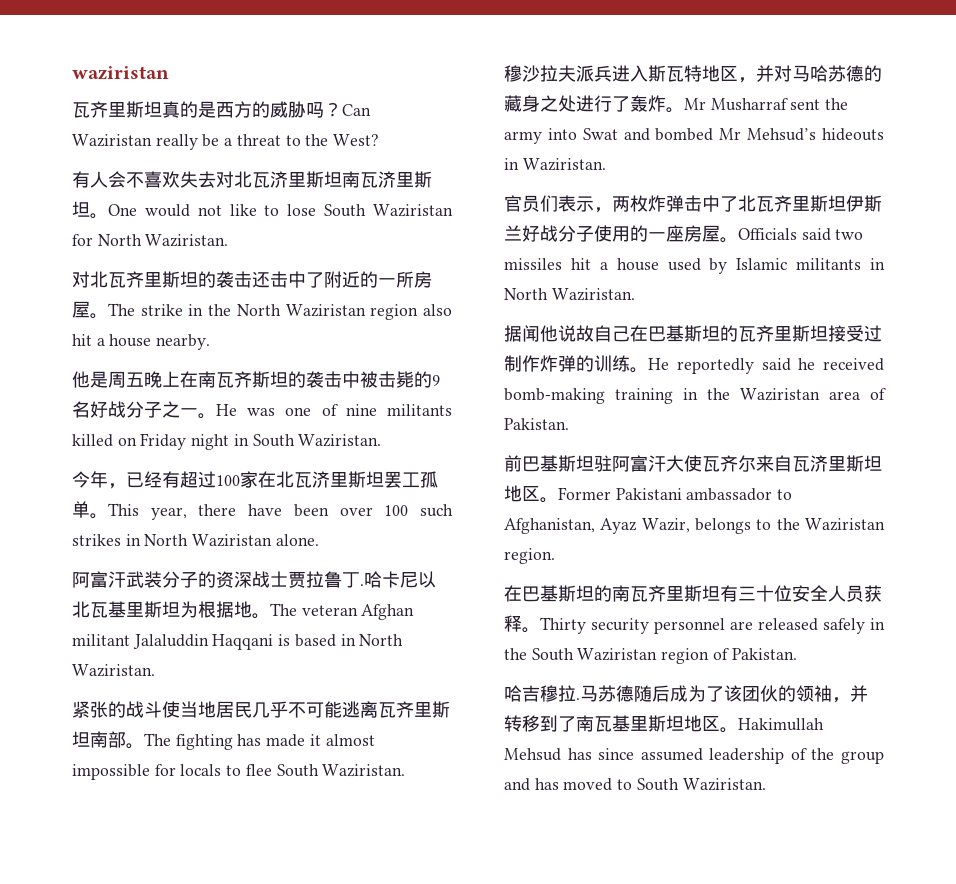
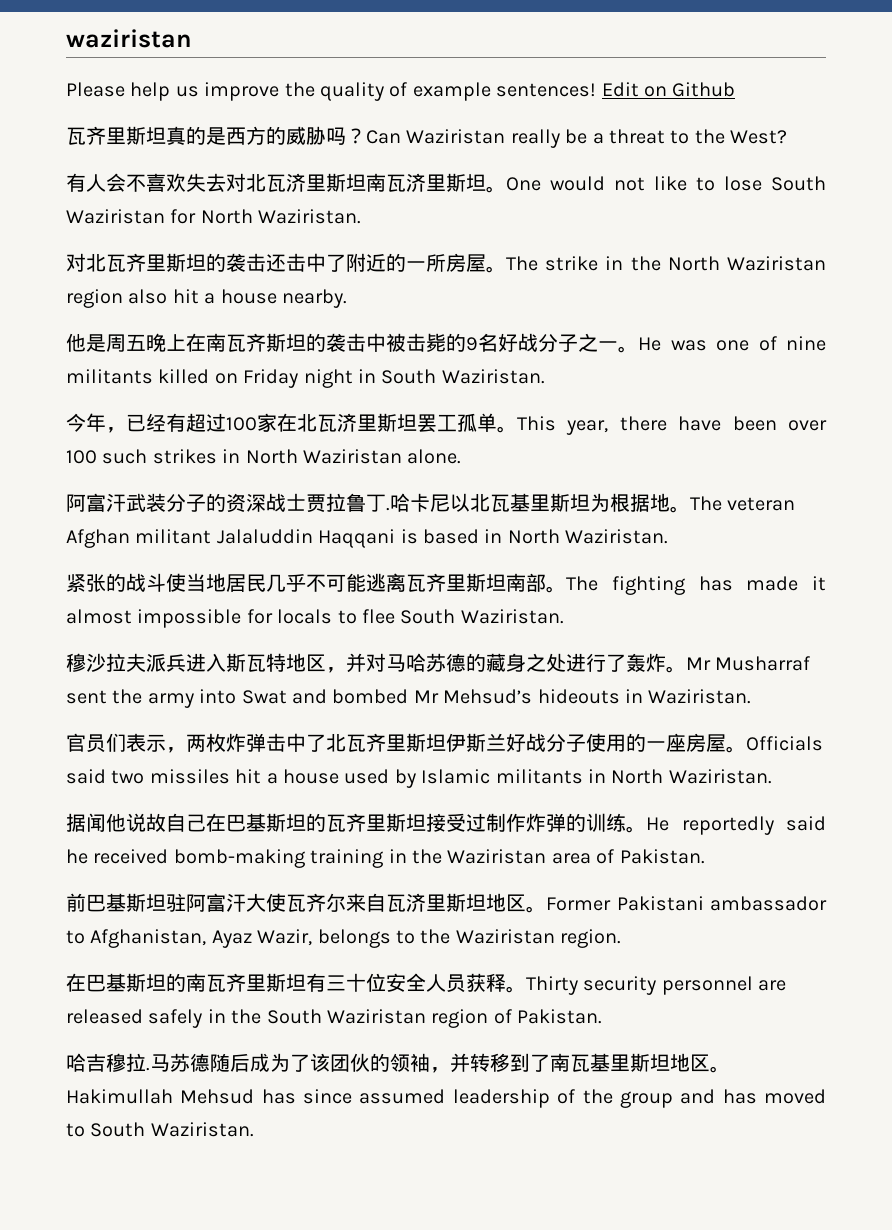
(169, 73) none -> [66,82,736,101] // Please help us improve the quality of example sentences! Edit on Github

